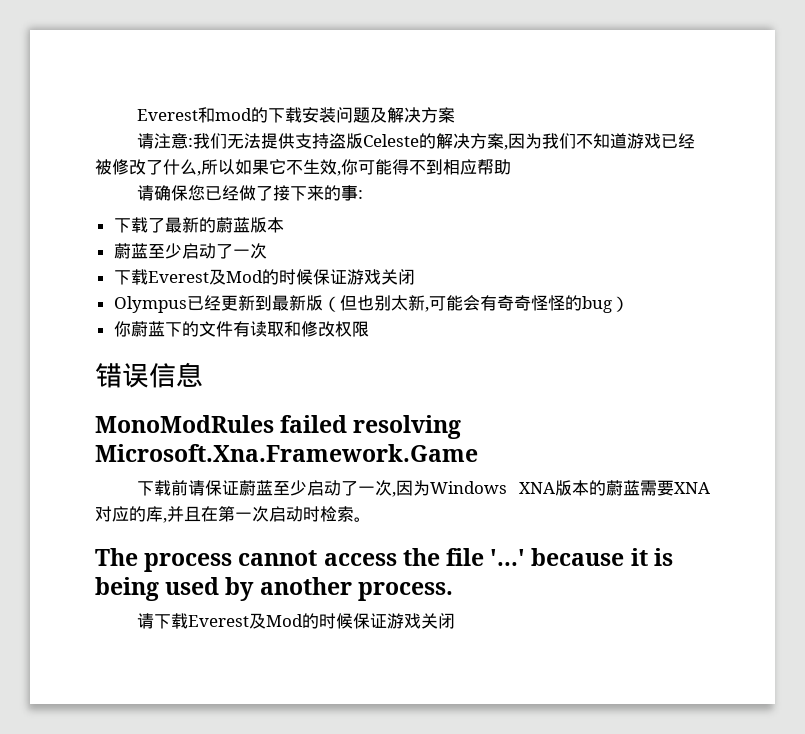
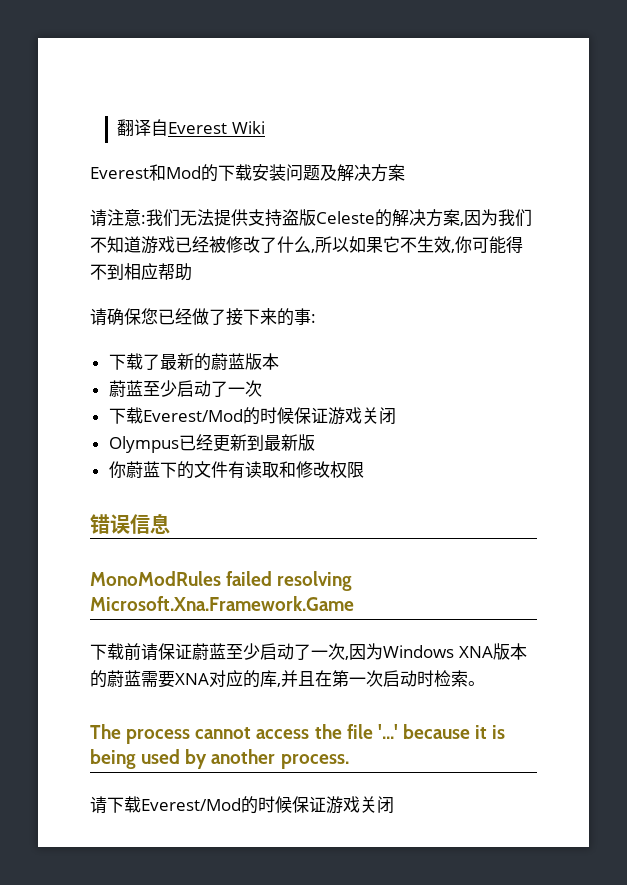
[137,107,253,123] Everest和mod -> [116,119,265,136] [90,164,201,181] 翻译自Everest Wiki // Everest和Mod
[147,269,263,285] Everest及Mod -> [142,409,243,422] Everest/Mod
[322,295,629,313] （但也别太新,可能会有奇奇怪怪的bug） -> (315, 442) none
[188,613,304,629] Everest及Mod -> [141,798,241,811] Everest/Mod

